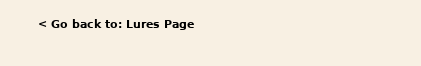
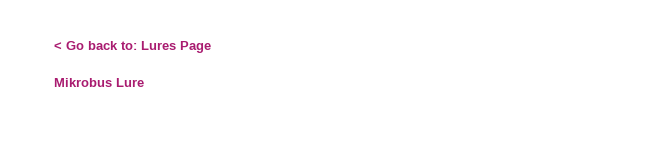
(194, 25) none -> [54,78,144,87] // Mikrobus Lure

